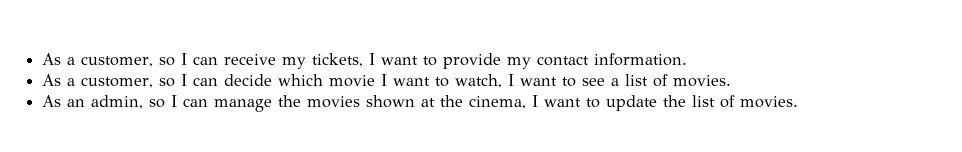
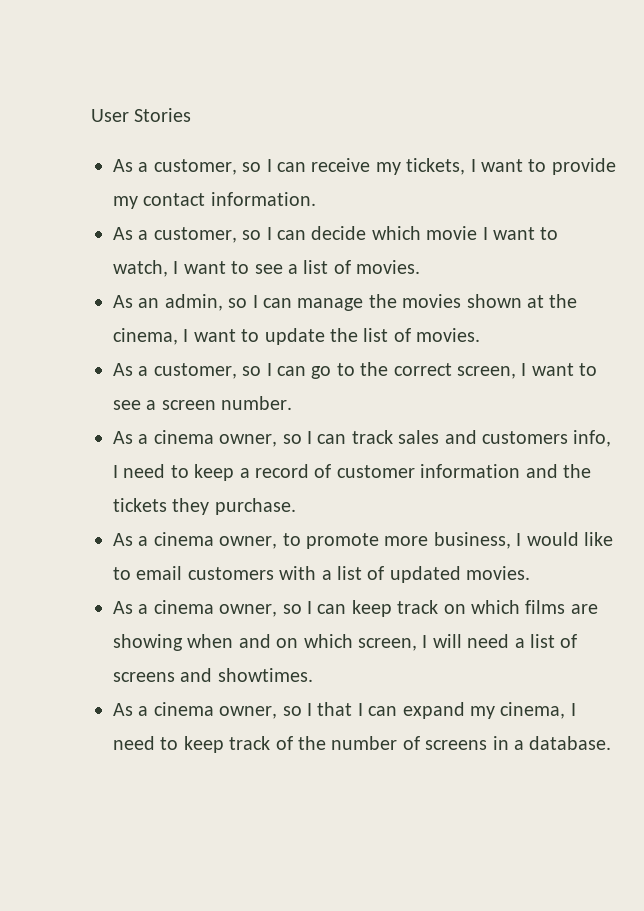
(42, 59) none -> [91,108,192,122] User Stories //
(799, 102) none -> [113,362,598,379] [113,396,293,410] [113,430,612,447] [113,464,591,481] [113,498,296,515] [113,532,613,549] [113,566,531,583] [113,600,598,617] [113,634,578,651] [113,668,313,682] [113,702,576,719] [113,736,612,753] // As a customer, so I can go to the correct screen, I want to see a screen number. // As a cinema owner, so I can track sales and customers info, I need to keep a record of customer information and the tickets they purchase. // As a cinema owner, to promote more business, I would like to email customers with a list of updated movies. // As a cinema owner, so I can keep track on which films are showing when and on which screen, I will need a list of screens and showtimes. // As a cinema owner, so I that I can expand my cinema, I need to keep track of the number of screens in a database.

